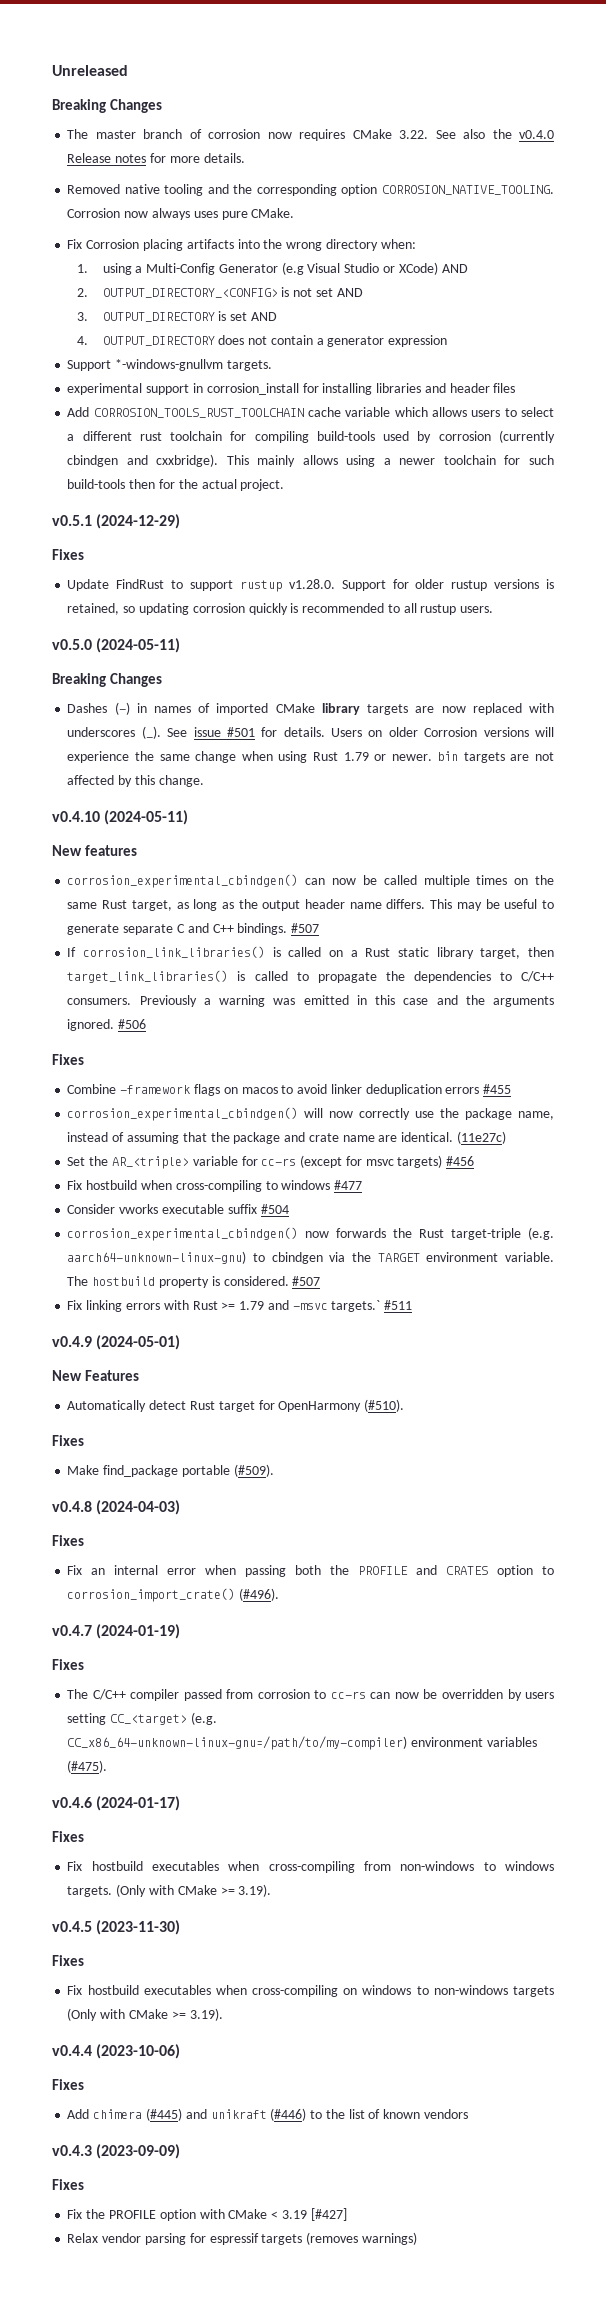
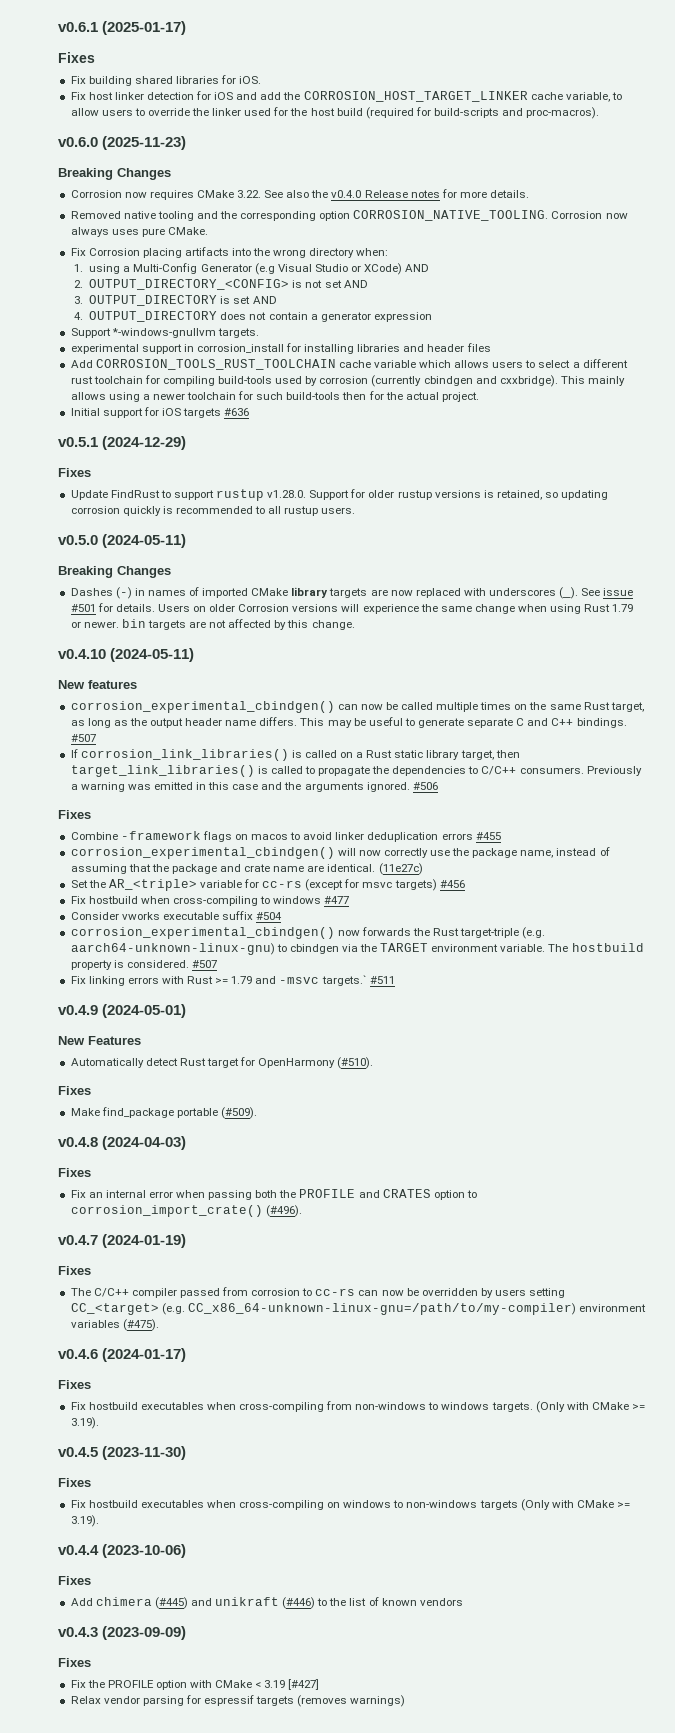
[52,65,128,76] [52,99,162,113] [67,129,261,139] Unreleased // Breaking Changes // The master branch of corrosion -> [58,21,187,35] [58,52,95,63] [70,75,262,86] [70,91,622,102] [70,107,600,119] [58,136,187,150] [58,168,171,180] [70,190,122,198] v0.6.1 (2025-01-17) // Fixes // Fix building shared libraries for iOS. // Fix host linker detection for iOS and add the CORROSION_HOST_TARGET_LINKER cache variable, to allow users to override the linker used for the host build (required for build-scripts and proc-macros). // v0.6.0 (2025-11-23) // Breaking Changes // Corrosion
(285, 485) none -> [70,407,250,418] // Initial support for iOS targets #636

